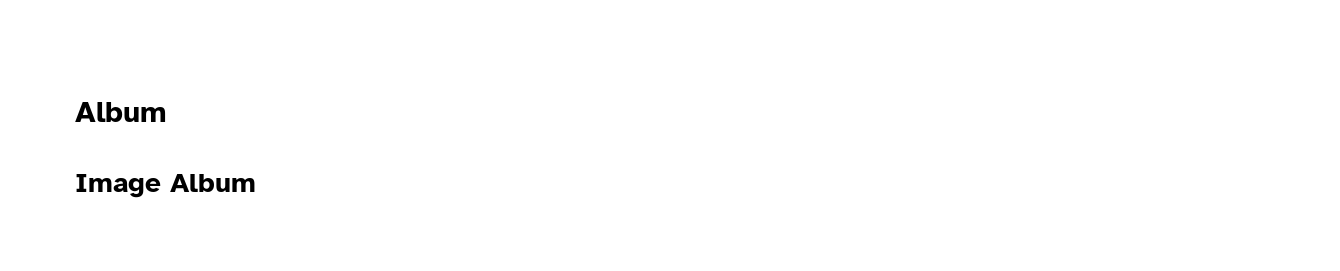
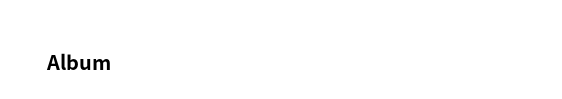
[75,102,167,122] [75,174,256,198] Album // Image Album -> [46,53,111,70] Album

